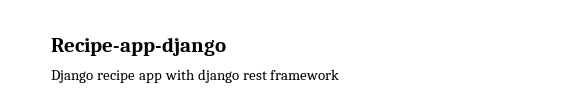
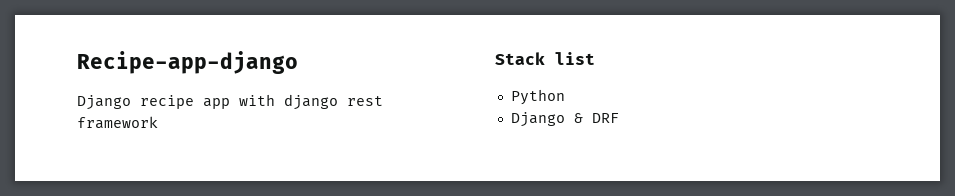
(340, 74) none -> [495,52,595,65] [510,89,565,105] [510,112,619,127] // Stack list // Python // Django & DRF

